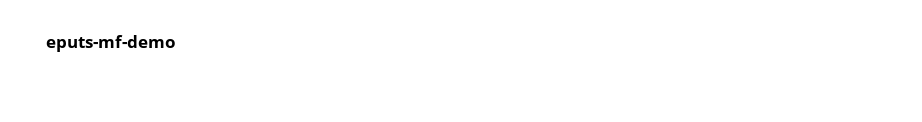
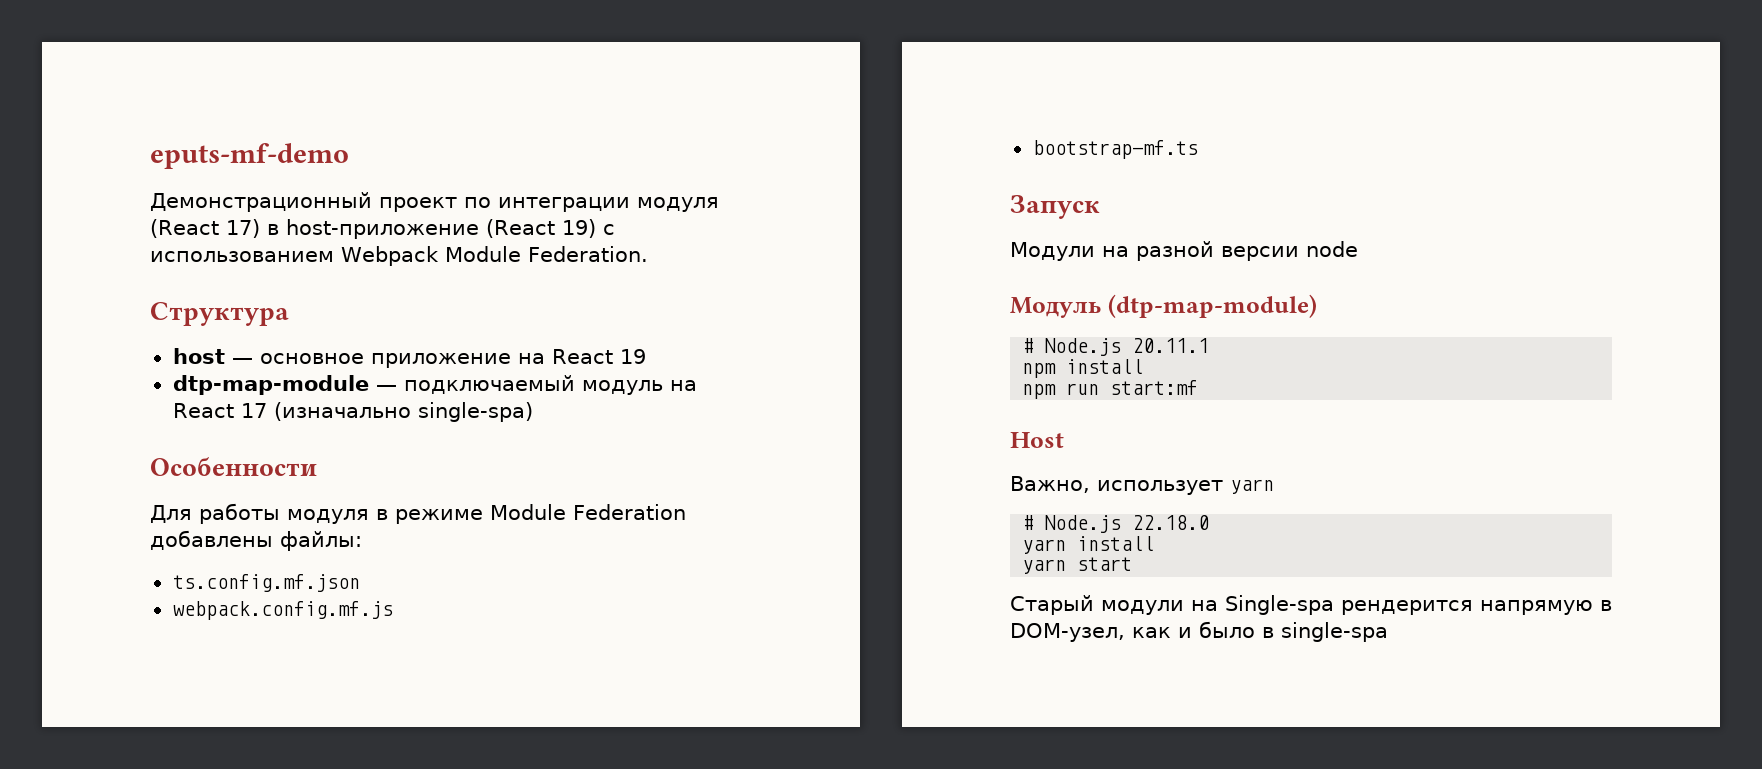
(176, 43) none -> [150,192,719,212] [150,219,615,239] [150,246,648,266] [150,302,289,326] [172,348,646,368] [172,375,697,395] [172,402,533,422] [150,457,317,476] [150,503,686,524] [150,530,362,551] [172,574,360,592] [172,601,393,620] [1032,140,1198,159] [1010,195,1100,219] [1010,241,1358,261] [1010,294,1317,318] [1022,338,1210,356] [1022,359,1144,378] [1022,380,1199,399] [1010,432,1064,448] [1010,476,1274,495] [1022,515,1210,533] [1022,536,1155,554] [1022,557,1133,574] [1010,595,1612,615] [1010,621,1388,642] // Демонстрационный проект по интеграции модуля (React 17) в host-приложение (React 19) с использованием Webpack Module Federation. // Структура // host — основное приложение на React 19 // dtp-map-module — подключаемый модуль на React 17 (изначально single-spa) // Особенности // Для работы модуля в режиме Module Federation добавлены файлы: // ts.config.mf.json // webpack.config.mf.js // bootstrap-mf.ts // Запуск // Модули на разной версии node // Модуль (dtp-map-module) // # Node.js 20.11.1 // npm install // npm run start:mf // Host // Важно, использует yarn // # Node.js 22.18.0 // yarn install // yarn start // Старый модули на Single-spa рендерится напрямую в DOM-узел, как и было в single-spa

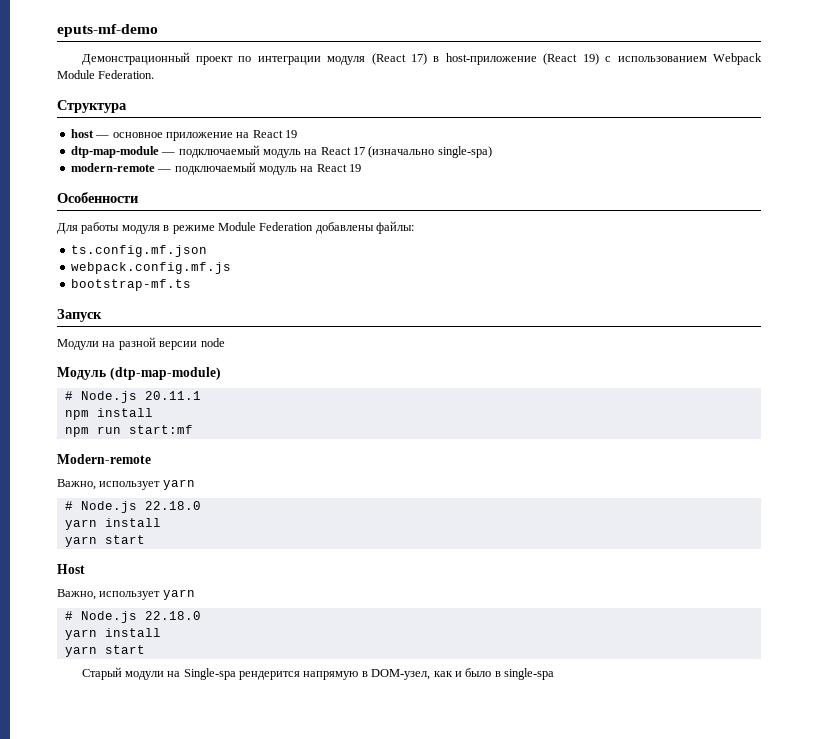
(533, 412) none -> [70,162,361,175] // modern-remote — подключаемый модуль на React 19
(1199, 387) none -> [57,454,151,464] [57,479,195,490] [64,501,201,513] [64,518,161,530] [64,535,145,547] // Modern-remote // Важно, использует yarn // # Node.js 22.18.0 // yarn install // yarn start

